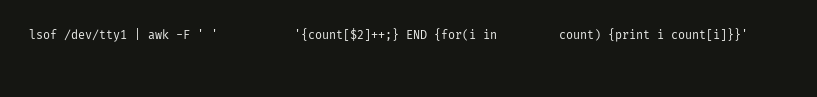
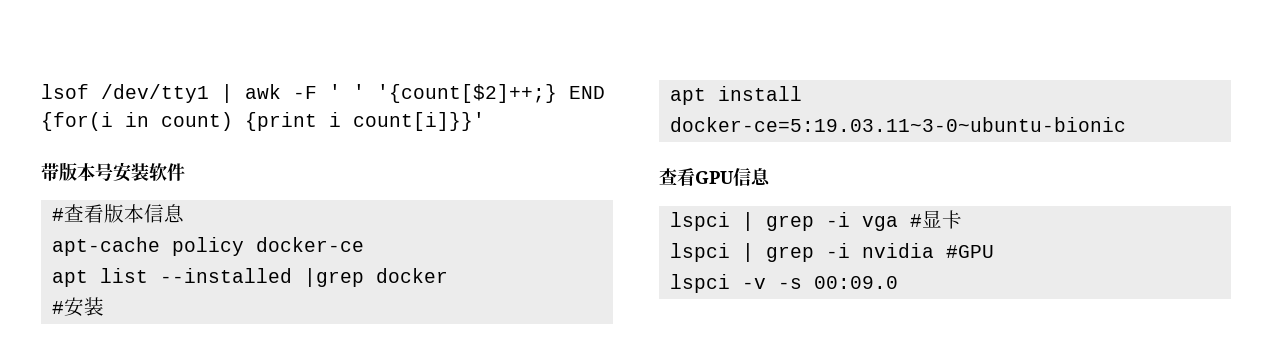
(748, 34) none -> [40,162,185,182] [51,204,184,223] [51,237,364,256] [51,268,448,287] [51,297,104,317] [669,86,802,105] [669,117,1126,132] [659,168,771,186] [669,210,962,231] [669,243,994,262] [669,274,898,293] // 带版本号安装软件 // #查看版本信息 // apt-cache policy docker-ce // apt list --installed |grep docker // #安装 // apt install docker-ce=5:19.03.11~3-0~ubuntu-bionic // 查看GPU信息 // lspci | grep -i vga #显卡 // lspci | grep -i nvidia #GPU // lspci -v -s 00:09.0

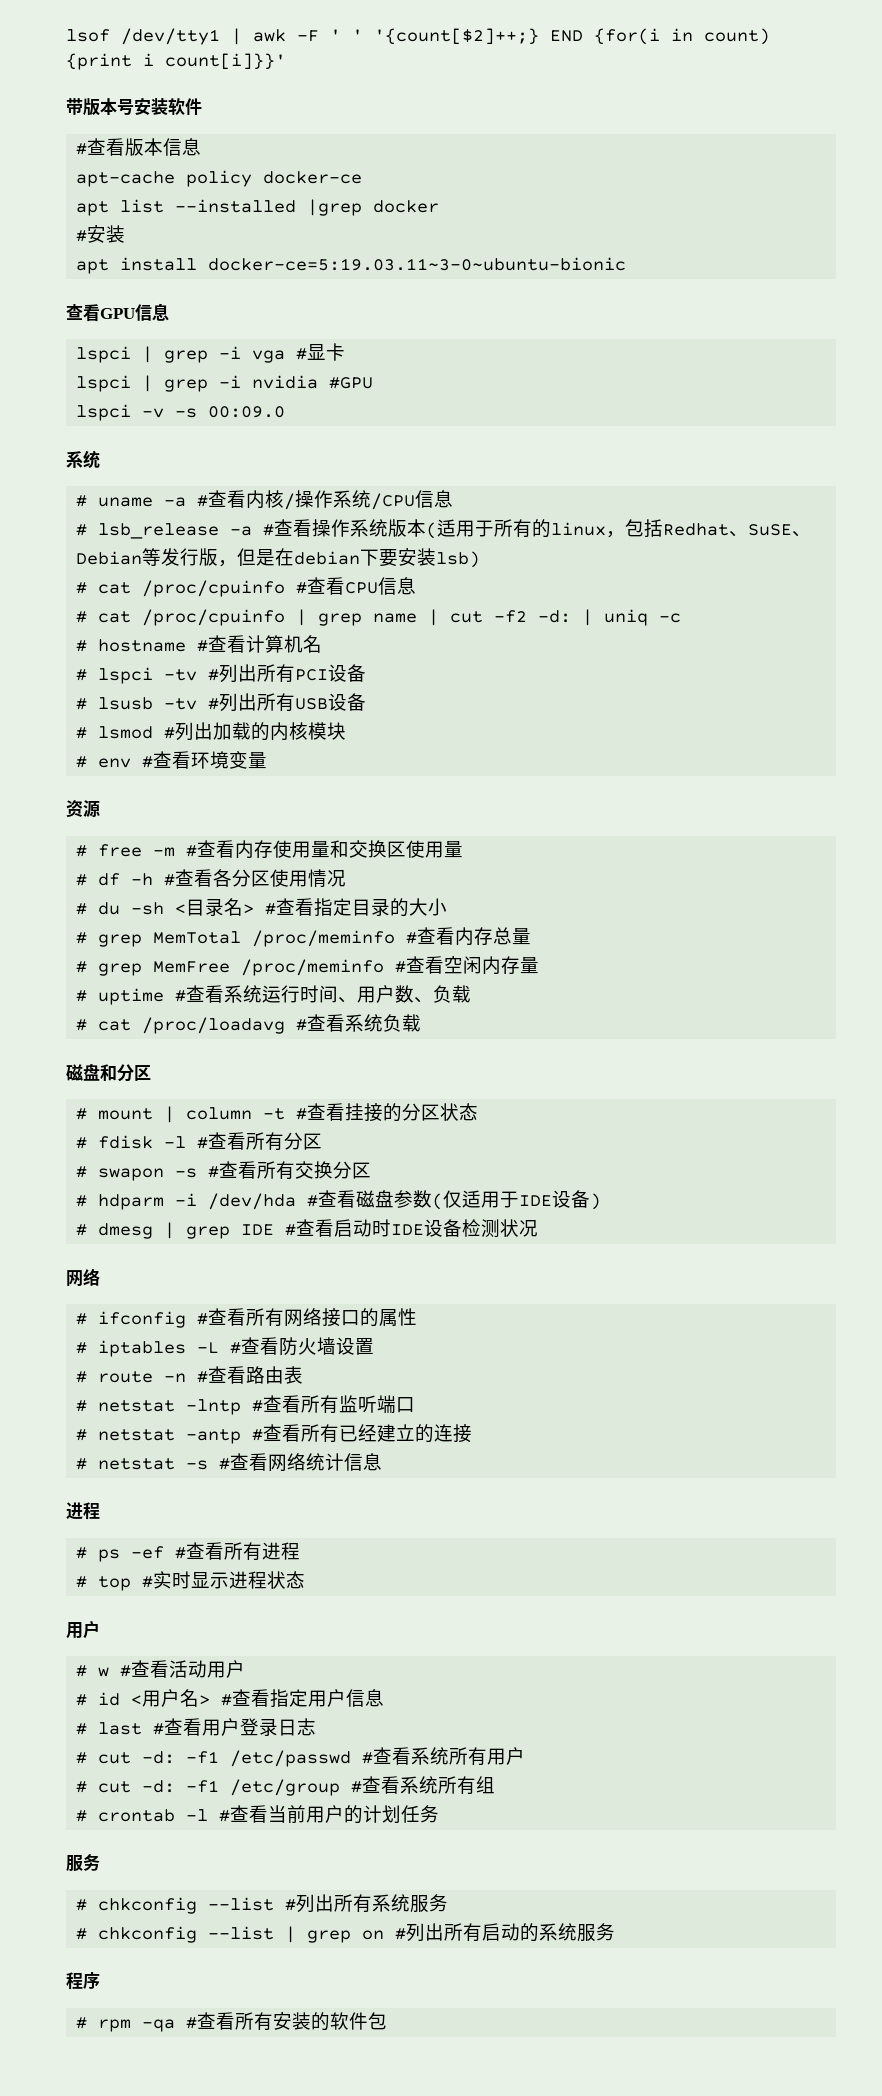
(898, 282) none -> [66,450,100,469] [75,490,453,510] [75,519,811,539] [75,548,480,568] [75,577,416,597] [75,609,681,626] [75,635,322,653] [75,664,366,684] [75,693,366,712] [75,722,346,741] [75,751,267,769] [66,800,100,818] [75,840,463,859] [75,869,346,888] [75,898,447,917] [75,927,531,947] [75,956,539,976] [75,985,471,1005] [75,1014,421,1034] [66,1063,151,1082] [75,1103,478,1123] [75,1132,322,1151] [75,1161,371,1181] [75,1190,601,1210] [75,1219,538,1239] [66,1268,100,1286] [75,1308,417,1328] [75,1337,374,1357] [75,1366,303,1384] [75,1395,415,1415] [75,1424,472,1444] [75,1453,382,1472] [66,1502,100,1520] [75,1542,300,1562] [75,1571,305,1591] [66,1620,100,1639] [75,1660,245,1678] [75,1689,384,1708] [75,1718,316,1736] [75,1747,525,1767] [75,1776,495,1796] [75,1805,439,1824] [66,1854,100,1871] [75,1894,448,1914] [75,1923,615,1943] [66,1972,100,1990] [75,2012,387,2032] // 系统 // # uname -a #查看内核/操作系统/CPU信息 // # lsb_release -a #查看操作系统版本(适用于所有的linux，包括Redhat、SuSE、Debian等发行版，但是在debian下要安装lsb) // # cat /proc/cpuinfo #查看CPU信息 // # cat /proc/cpuinfo | grep name | cut -f2 -d: | uniq -c // # hostname #查看计算机名 // # lspci -tv #列出所有PCI设备 // # lsusb -tv #列出所有USB设备 // # lsmod #列出加载的内核模块 // # env #查看环境变量 // 资源 // # free -m #查看内存使用量和交换区使用量 // # df -h #查看各分区使用情况 // # du -sh <目录名> #查看指定目录的大小 // # grep MemTotal /proc/meminfo #查看内存总量 // # grep MemFree /proc/meminfo #查看空闲内存量 // # uptime #查看系统运行时间、用户数、负载 // # cat /proc/loadavg #查看系统负载 // 磁盘和分区 // # mount | column -t #查看挂接的分区状态 // # fdisk -l #查看所有分区 // # swapon -s #查看所有交换分区 // # hdparm -i /dev/hda #查看磁盘参数(仅适用于IDE设备) // # dmesg | grep IDE #查看启动时IDE设备检测状况 // 网络 // # ifconfig #查看所有网络接口的属性 // # iptables -L #查看防火墙设置 // # route -n #查看路由表 // # netstat -lntp #查看所有监听端口 // # netstat -antp #查看所有已经建立的连接 // # netstat -s #查看网络统计信息 // 进程 // # ps -ef #查看所有进程 // # top #实时显示进程状态 // 用户 // # w #查看活动用户 // # id <用户名> #查看指定用户信息 // # last #查看用户登录日志 // # cut -d: -f1 /etc/passwd #查看系统所有用户 // # cut -d: -f1 /etc/group #查看系统所有组 // # crontab -l #查看当前用户的计划任务 // 服务 // # chkconfig --list #列出所有系统服务 // # chkconfig --list | grep on #列出所有启动的系统服务 // 程序 // # rpm -qa #查看所有安装的软件包

